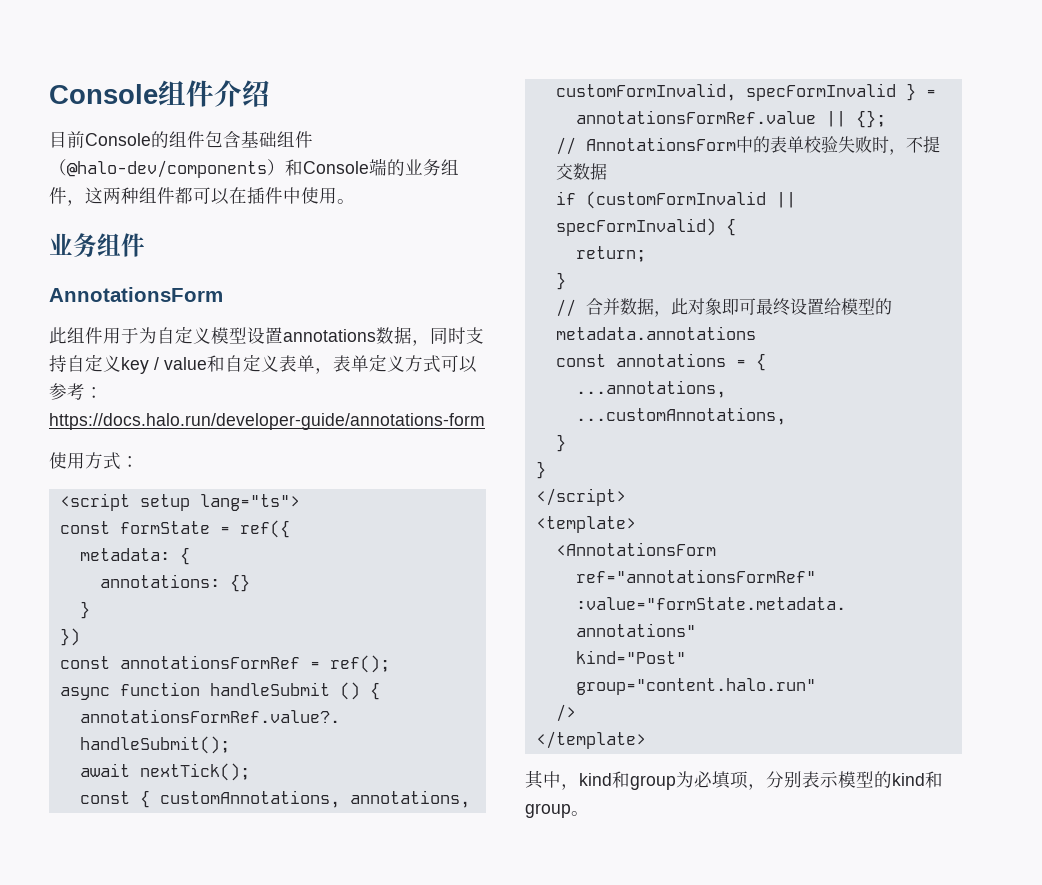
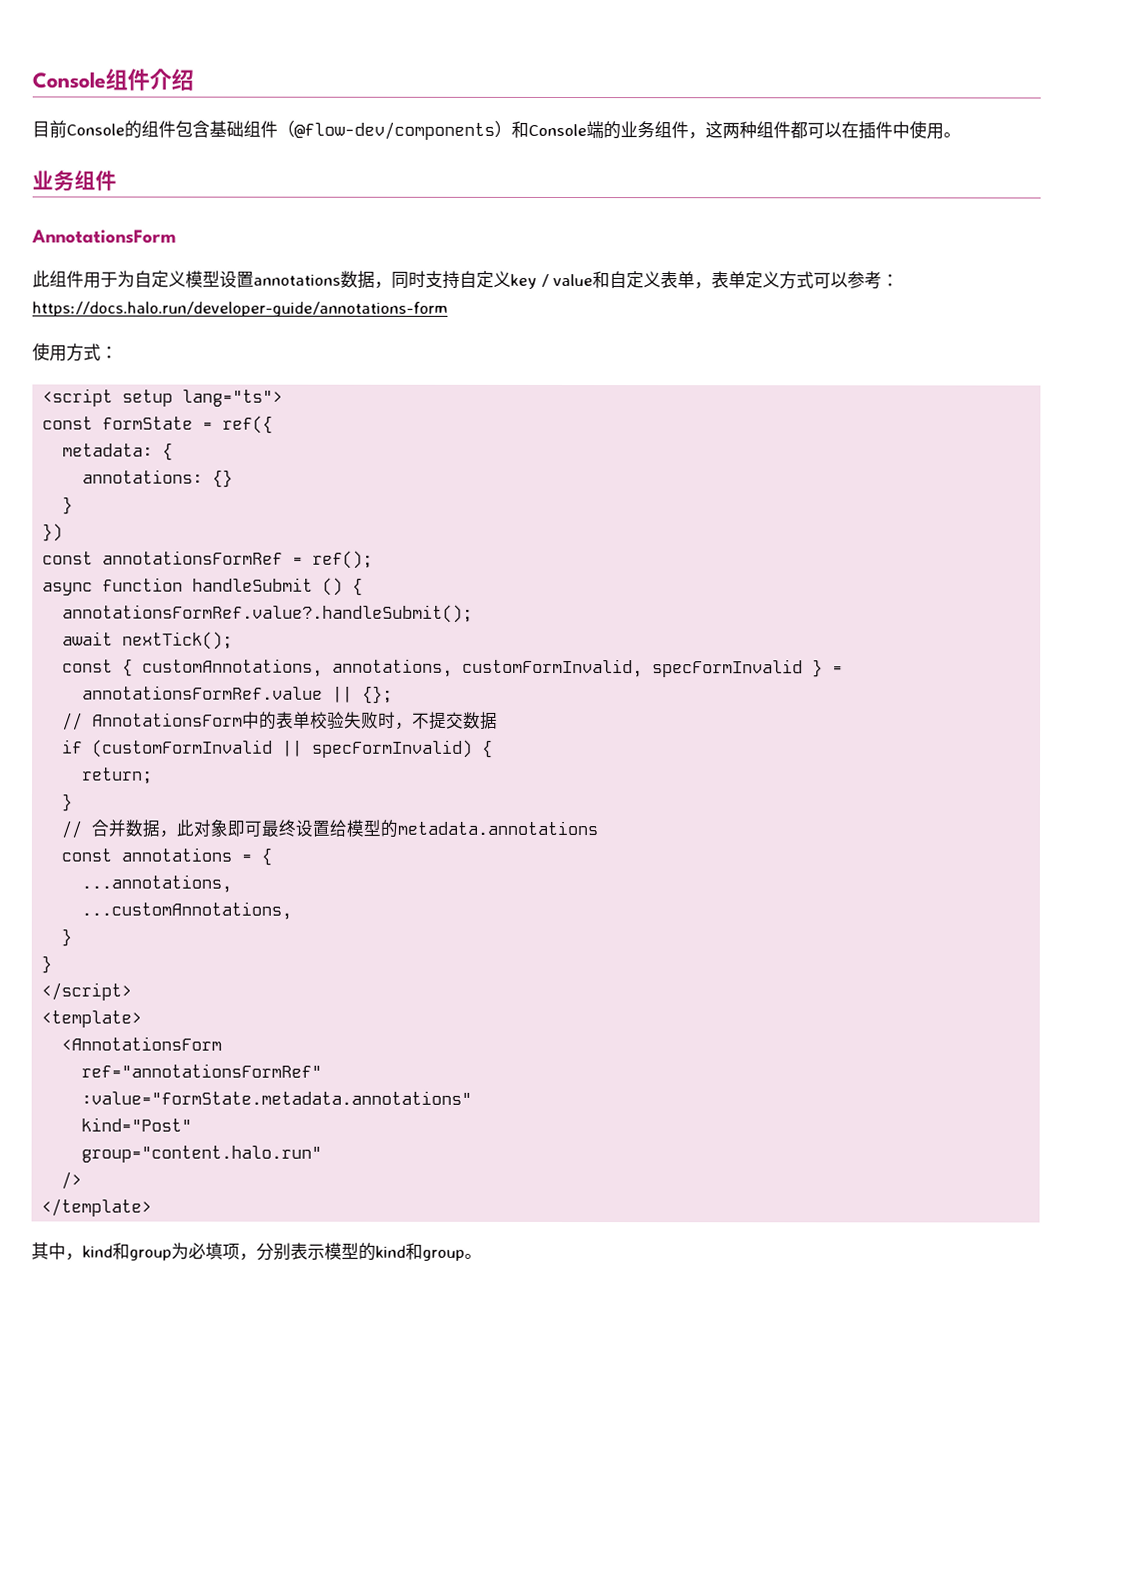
[67,160,267,178] @halo-dev/components -> [294,121,495,140] @flow-dev/components

